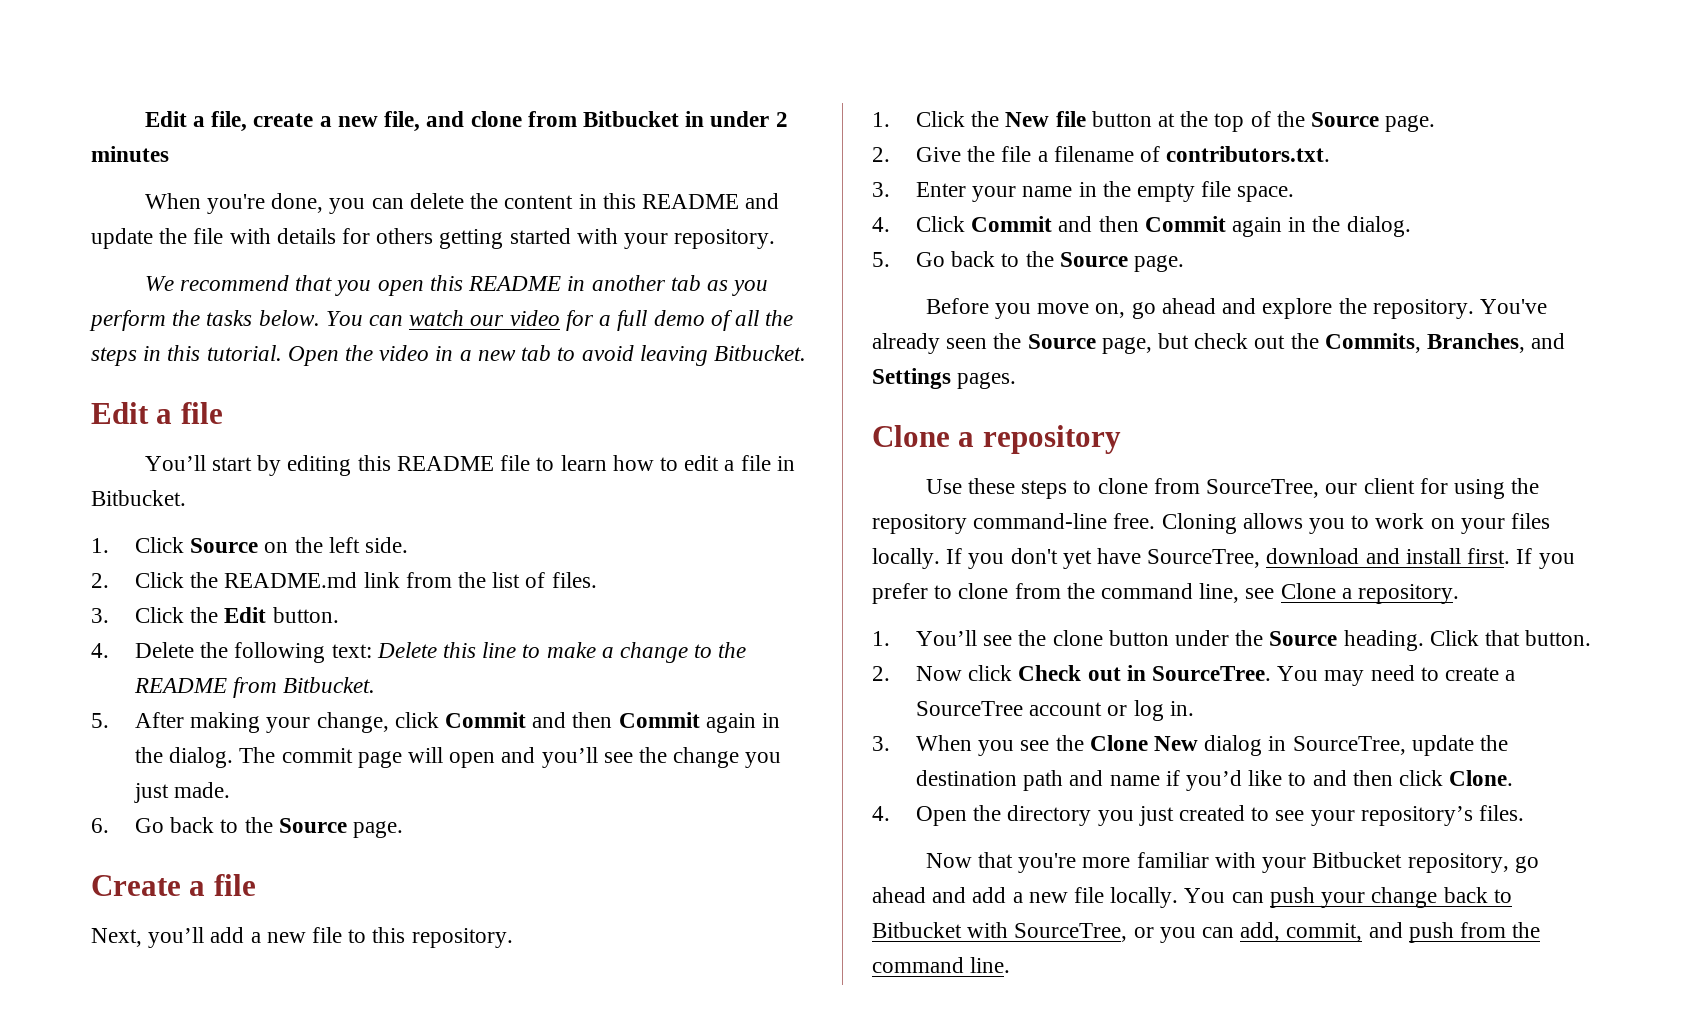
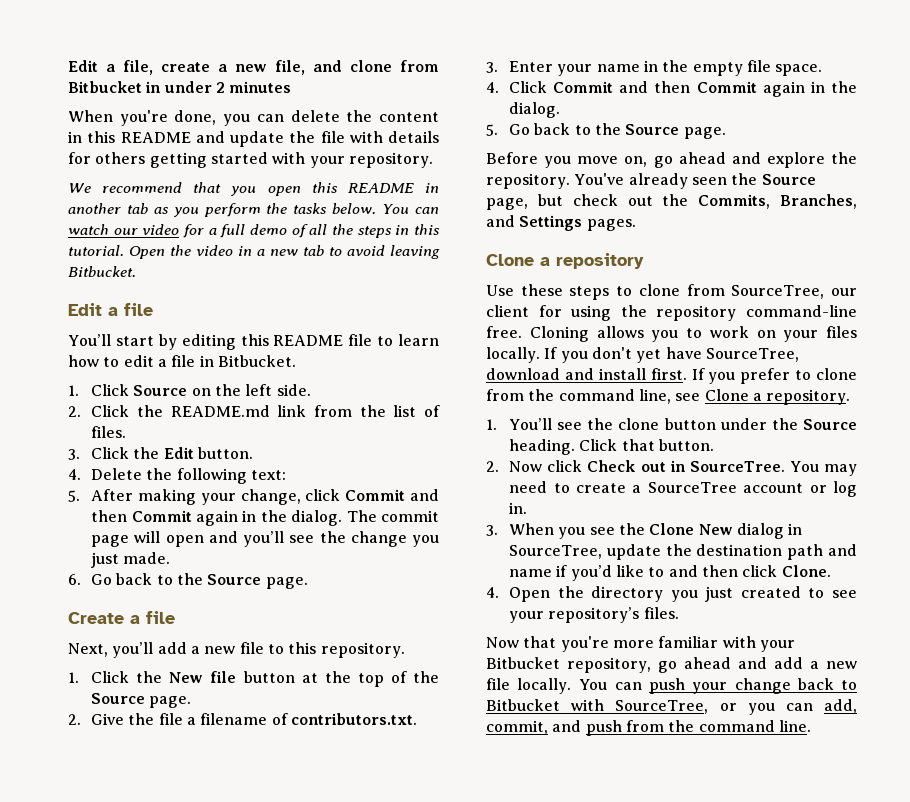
[376,642,747,663] [133,677,376,698] Delete this line to make a change to the README from Bitbucket. -> (287, 475) none

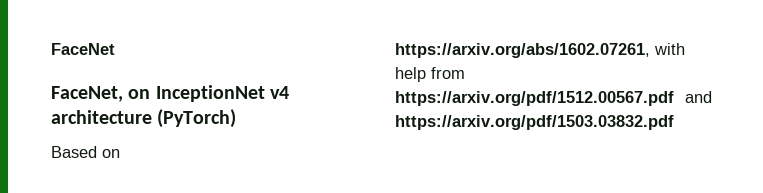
[68,60,439,75] [68,81,292,93] [68,110,440,126] [68,131,439,147] [68,152,433,168] [68,182,439,196] [68,203,439,217] [68,224,440,238] [68,245,440,259] [68,266,136,277] [68,303,153,316] [68,334,439,350] [68,355,296,367] [68,384,311,396] [68,405,440,417] [91,426,127,438] [68,447,254,460] [68,468,287,484] [68,489,439,505] [91,510,439,526] [91,531,439,547] [91,552,171,568] [68,573,308,589] [68,611,175,624] [68,642,405,658] [68,671,439,687] [91,693,192,708] [68,713,418,725] [486,60,823,76] [486,81,857,97] [509,102,561,118] [486,123,726,139] [486,152,857,168] [486,173,816,189] [486,194,857,210] [486,215,636,231] [486,253,644,269] [486,284,857,300] [486,305,857,321] [486,326,857,342] [486,347,799,363] [486,368,857,384] [486,389,851,405] [486,418,857,430] [509,439,715,455] [486,460,857,476] [509,481,857,497] [509,502,528,514] [486,523,803,539] [509,544,857,560] [509,565,831,581] [486,586,857,602] [509,607,679,623] [486,636,795,652] [486,657,857,673] [486,678,857,694] [486,699,857,715] [486,720,811,736] Edit a file, create a new file, and clone from Bitbucket in under 2 minutes // When you're done, you can delete the content in this README and update the file with details for others getting started with your repository. // We recommend that you open this README in another tab as you perform the tasks below. You can watch our video for a full demo of all the steps in this tutorial. Open the video in a new tab to avoid leaving Bitbucket. // Edit a file // You’ll start by editing this README file to learn how to edit a file in Bitbucket. // 1. Click Source on the left side. // 2. Click the README.md link from the list of files. // 3. Click the Edit button. // 4. Delete the following text: // 5. After making your change, click Commit and then Commit again in the dialog. The commit page will open and you’ll see the change you just made. // 6. Go back to the Source page. // Create a file // Next, you’ll add a new file to this repository. // 1. Click the New file button at the top of the Source page. // 2. Give the file a filename of contributors.txt. // 3. Enter your name in the empty file space. // 4. Click Commit and then Commit again in the dialog. // 5. Go back to the Source page. // Before you move on, go ahead and explore the repository. You've already seen the Source page, but check out the Commits, Branches, and Settings pages. // Clone a repository // Use these steps to clone from SourceTree, our client for using the repository command-line free. Cloning allows you to work on your files locally. If you don't yet have SourceTree, download and install first. If you prefer to clone from the command line, see Clone a repository. // 1. You’ll see the clone button under the Source heading. Click that button. // 2. Now click Check out in SourceTree. You may need to create a SourceTree account or log in. // 3. When you see the Clone New dialog in SourceTree, update the destination path and name if you’d like to and then click Clone. // 4. Open the directory you just created to see your repository’s files. // Now that you're more familiar with your Bitbucket repository, go ahead and add a new file locally. You can push your change back to Bitbucket with SourceTree, or you can add, commit, and push from the command line. -> [51,43,115,55] [51,85,289,102] [51,109,237,128] [51,146,120,158] [395,43,685,58] [395,67,465,82] [395,91,712,106] [395,115,674,130] FaceNet // FaceNet, on InceptionNet v4 architecture (PyTorch) // Based on https://arxiv.org/abs/1602.07261, with help from https://arxiv.org/pdf/1512.00567.pdf and https://arxiv.org/pdf/1503.03832.pdf

